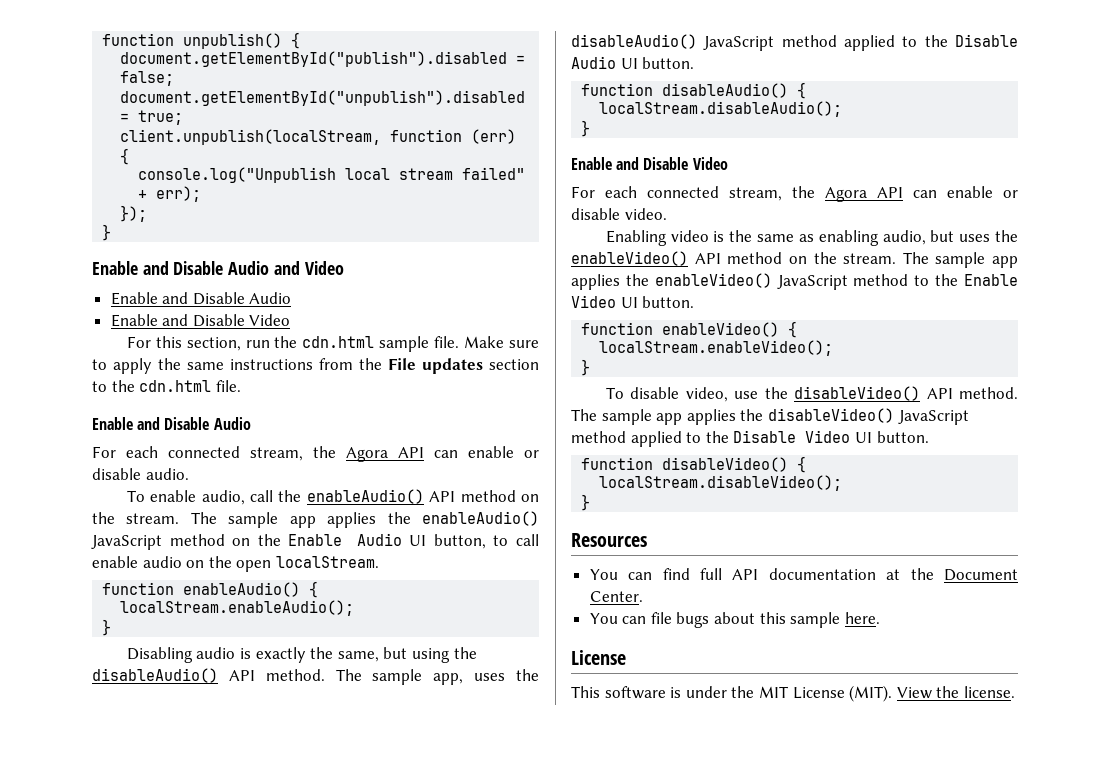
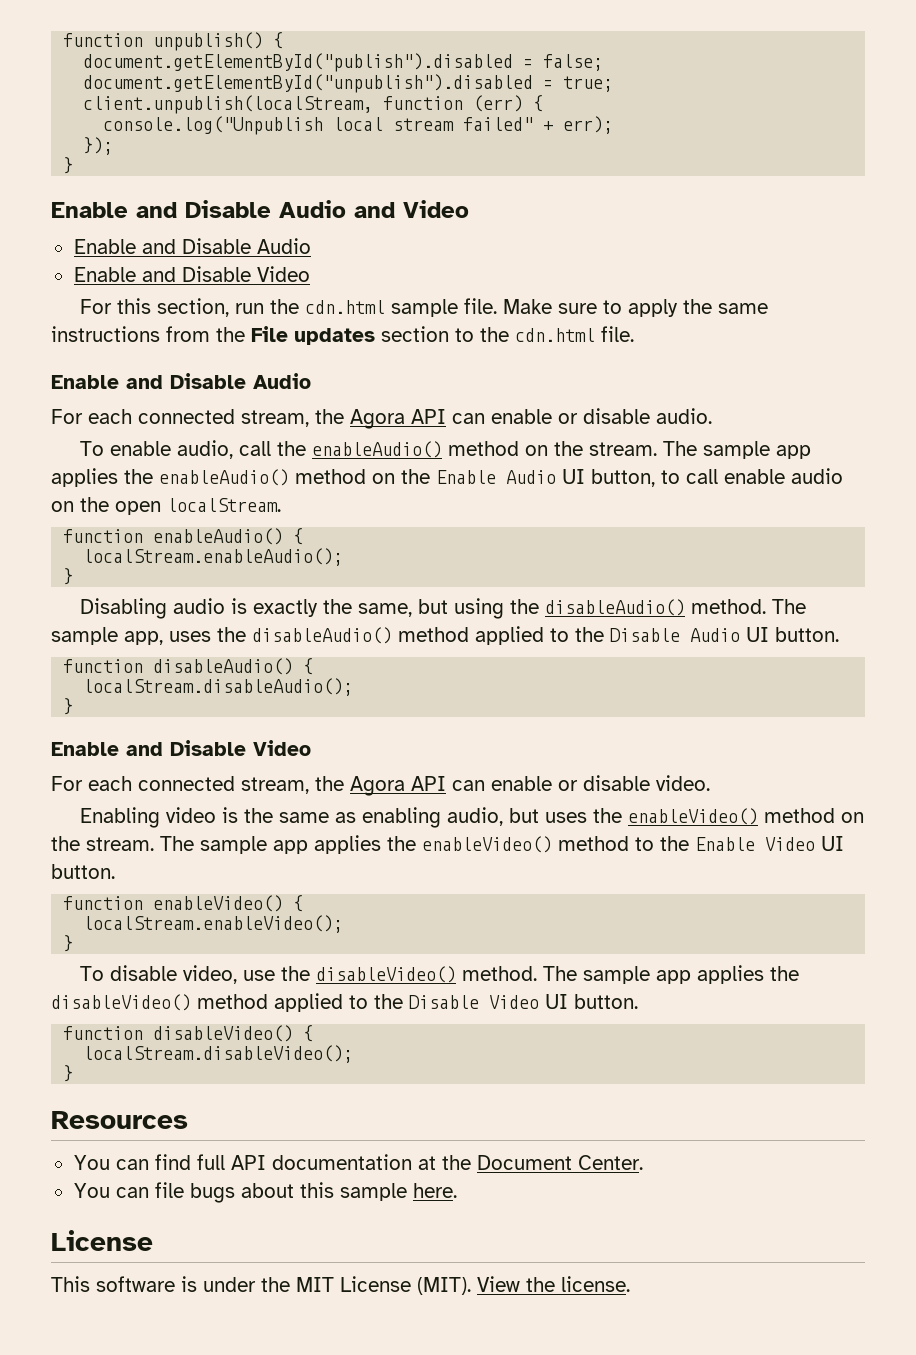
[429,491,456,502] API -> (443, 449) none
[91,535,162,550] JavaScript -> (289, 477) none
[228,670,255,681] API -> (686, 607) none
[703,36,775,51] JavaScript -> (392, 635) none
[694,253,721,264] API -> (759, 816) none
[776,275,848,290] JavaScript -> (552, 844) none
[926,388,953,399] API -> (457, 974) none
[897,410,969,425] JavaScript -> (191, 1002) none

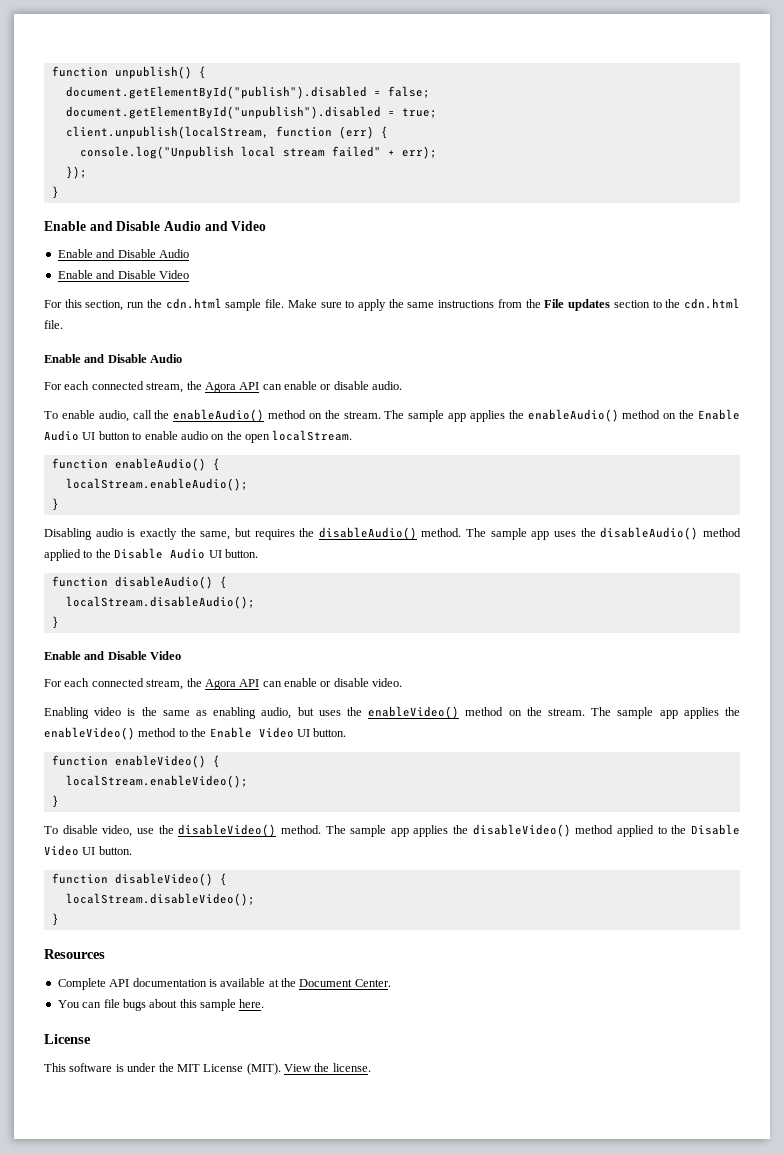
[591,469,718,487] button, to call -> [98,431,142,440] button to
[454,598,505,619] using -> [254,529,295,540] requires
[124,631,163,645] app, -> [531,531,550,540] app
[73,1154,412,1170] You can find full API documentation -> [57,978,266,990] Complete API documentation is available

